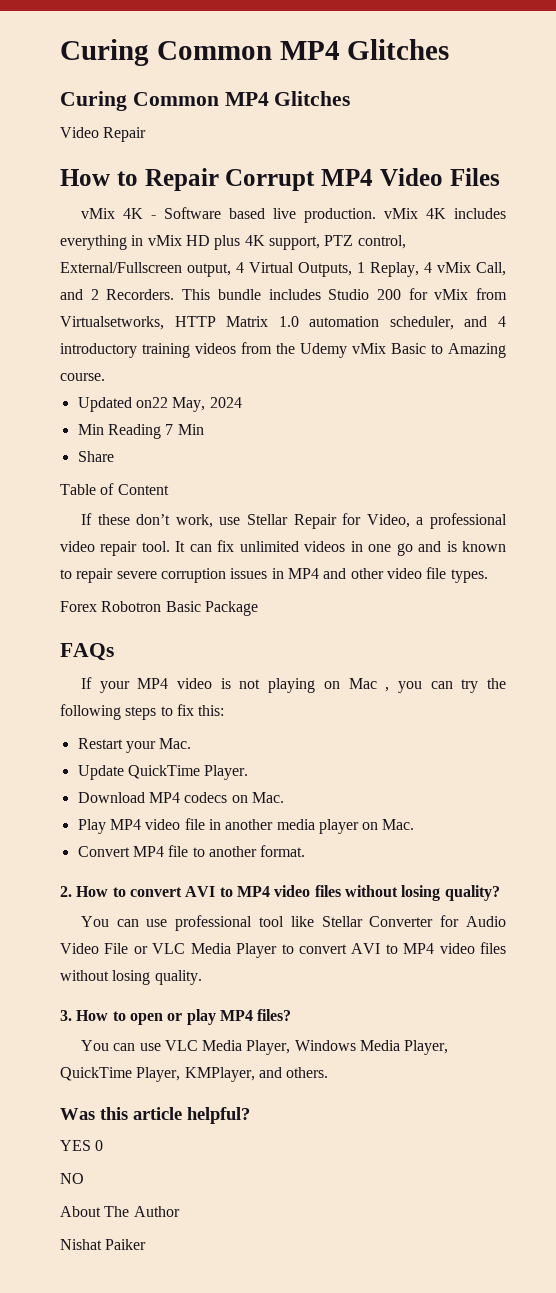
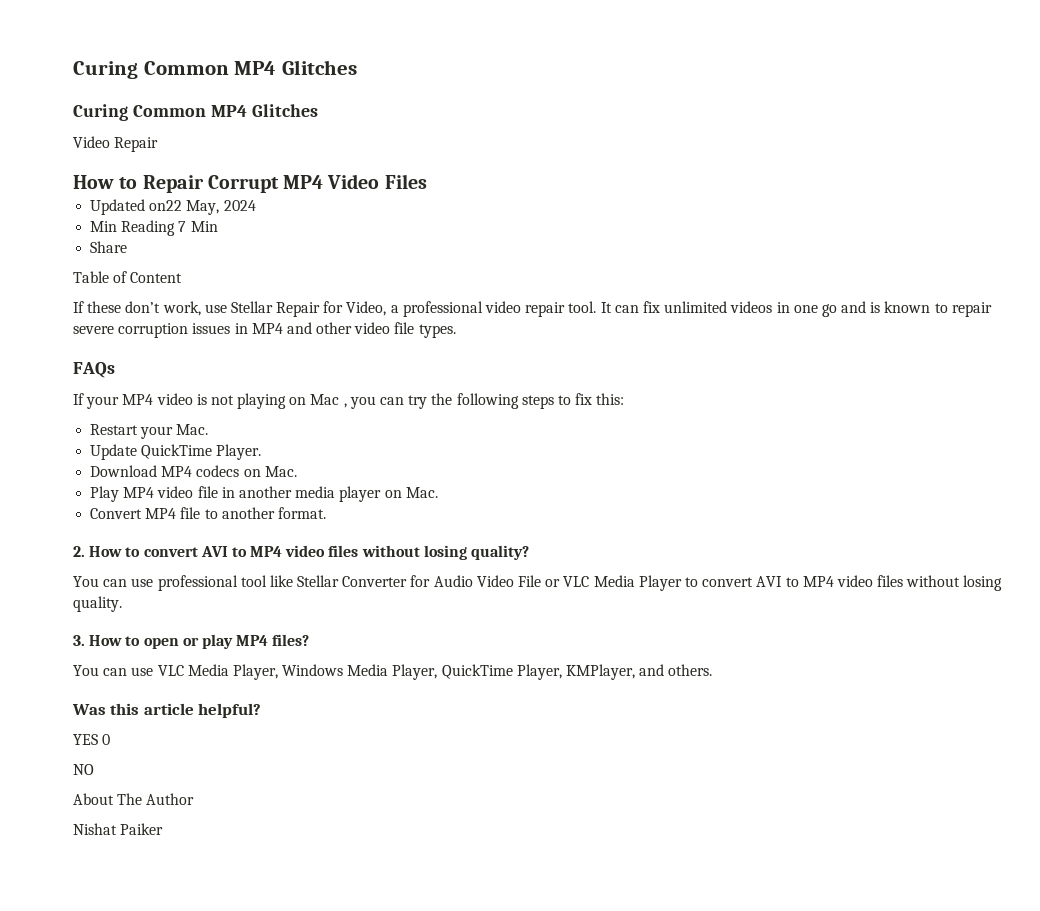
[80,207,506,223] [60,235,406,250] [60,262,506,277] [60,288,507,300] [60,316,506,330] [60,342,506,358] [60,373,105,381] // vMix 4K - Software based live production. vMix 4K includes everything in vMix HD plus 4K support, PTZ control, External/Fullscreen output, 4 Virtual Outputs, 1 Replay, 4 vMix Call, and 2 Recorders. This bundle includes Studio 200 for vMix from Virtualsetworks, HTTP Matrix 1.0 automation scheduler, and 4 introductory training videos from the Udemy vMix Basic to Amazing course. -> (427, 181) none
[60,601,258,616] // Forex Robotron Basic Package -> (456, 331) none

